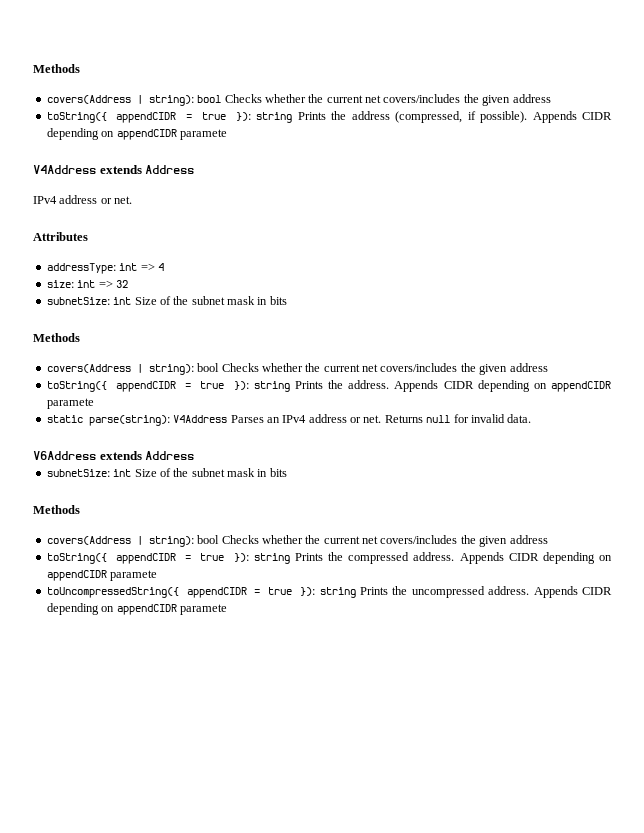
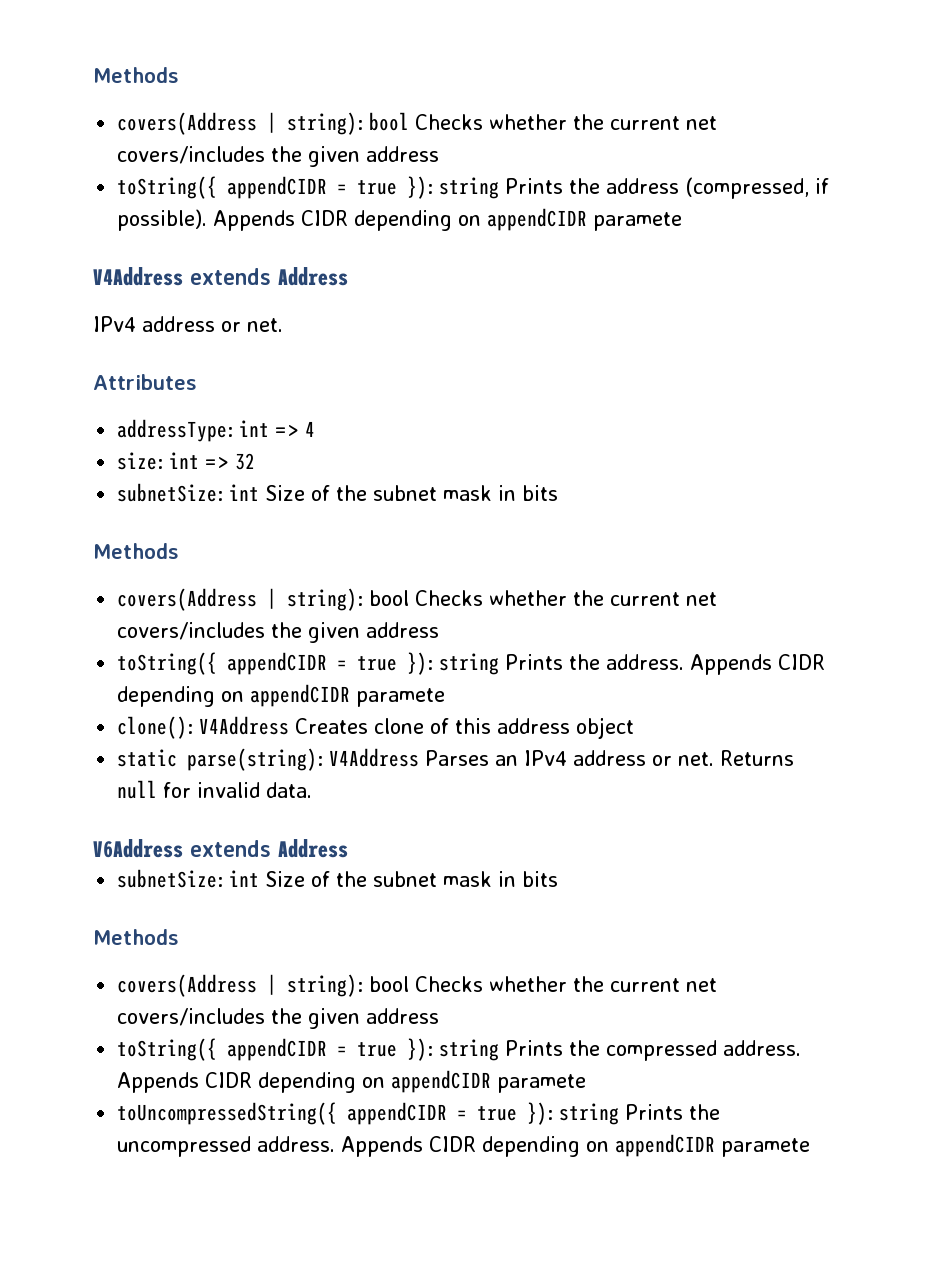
(94, 403) none -> [117,716,635,739] // clone(): V4Address Creates clone of this address object

